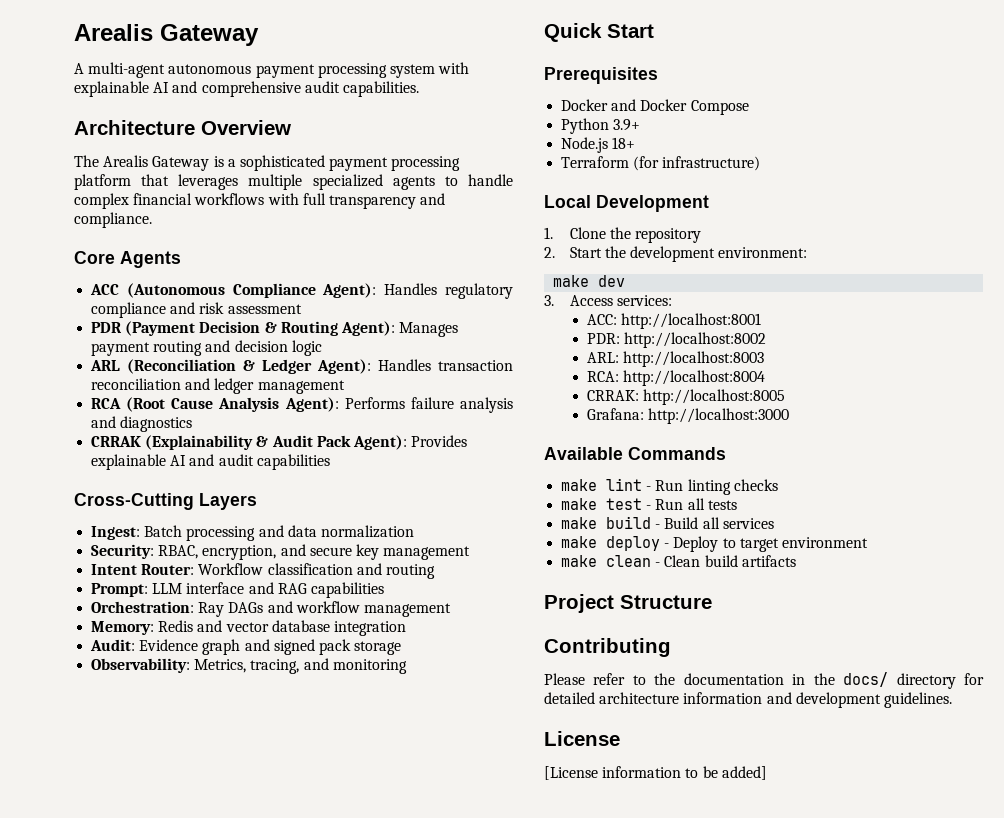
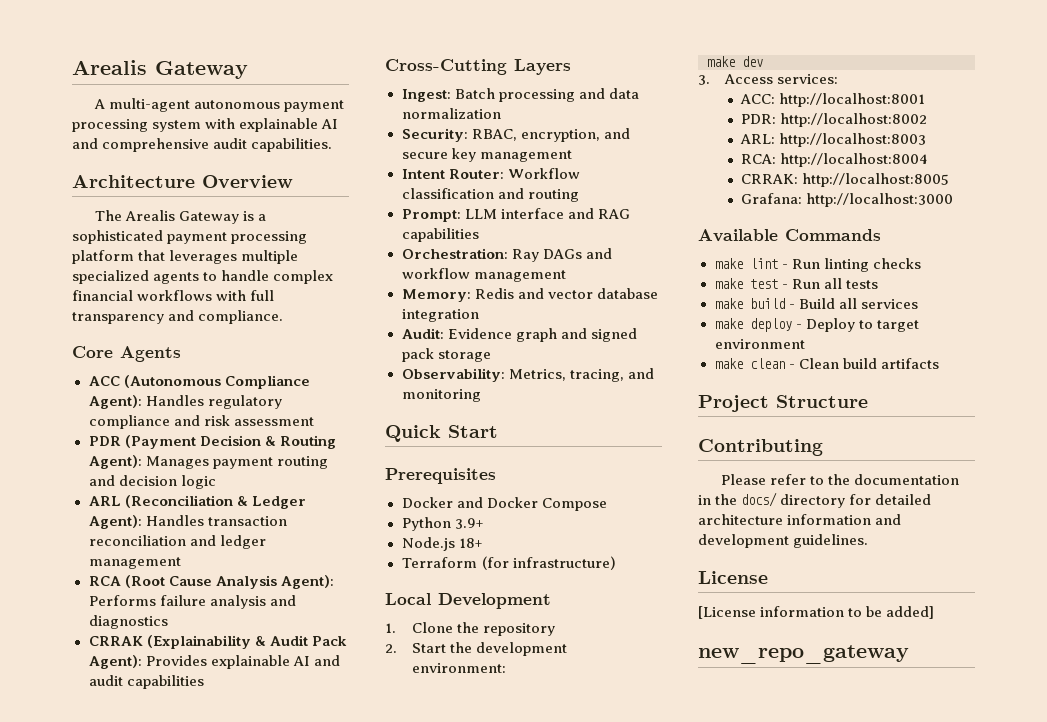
(767, 773) none -> [698,645,909,664] // new_repo_gateway

